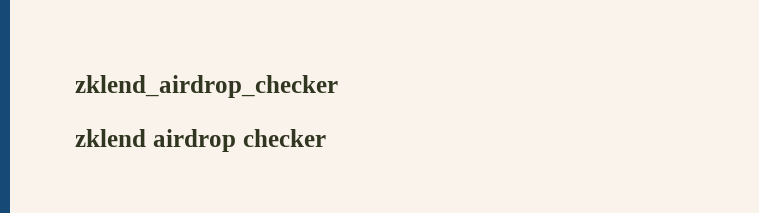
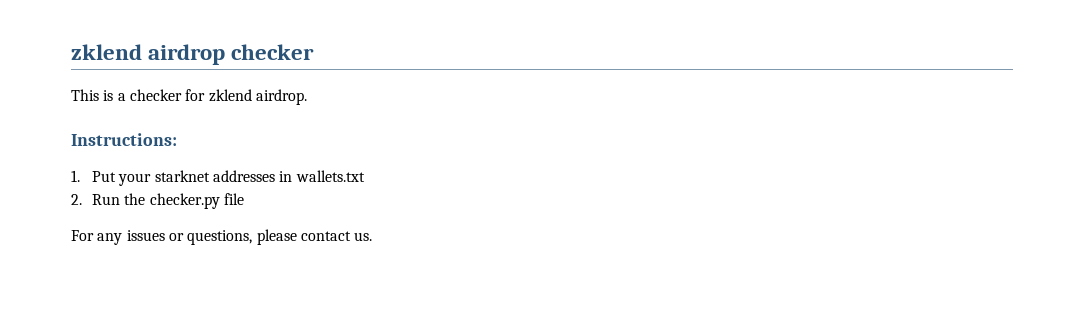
[75,75,338,98] zklend_airdrop_checker // -> (71, 52) none
(326, 138) none -> [71,89,307,105] [71,133,177,146] [71,170,365,186] [71,193,244,209] [71,229,373,245] // This is a checker for zklend airdrop. // Instructions: // 1. Put your starknet addresses in wallets.txt // 2. Run the checker.py file // For any issues or questions, please contact us.

